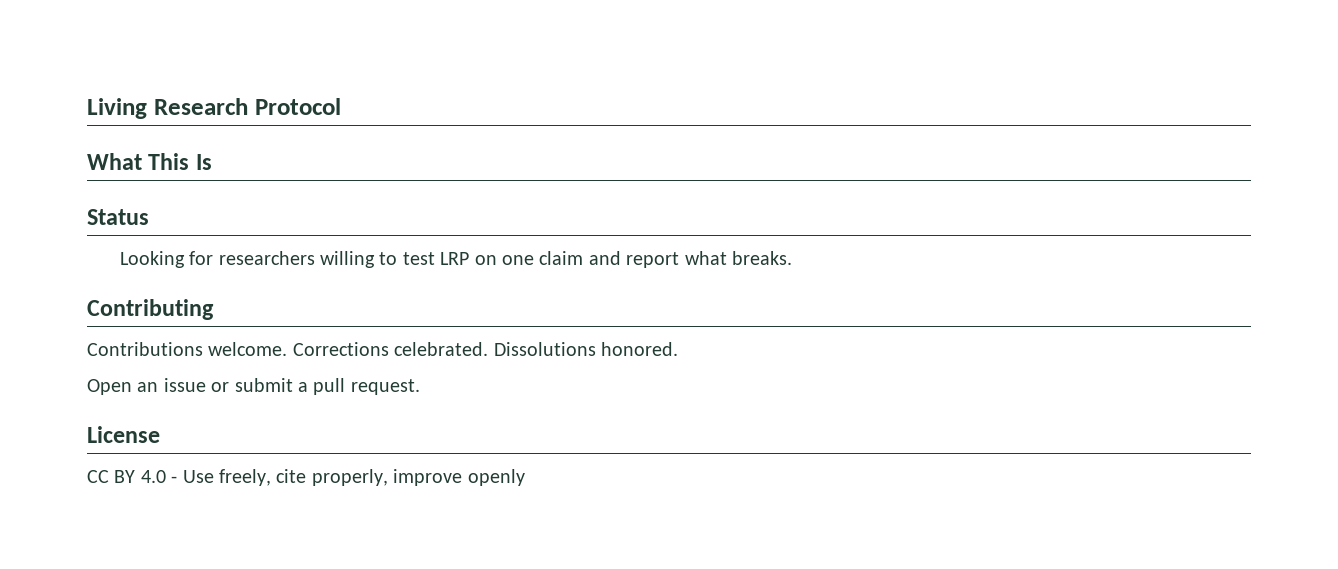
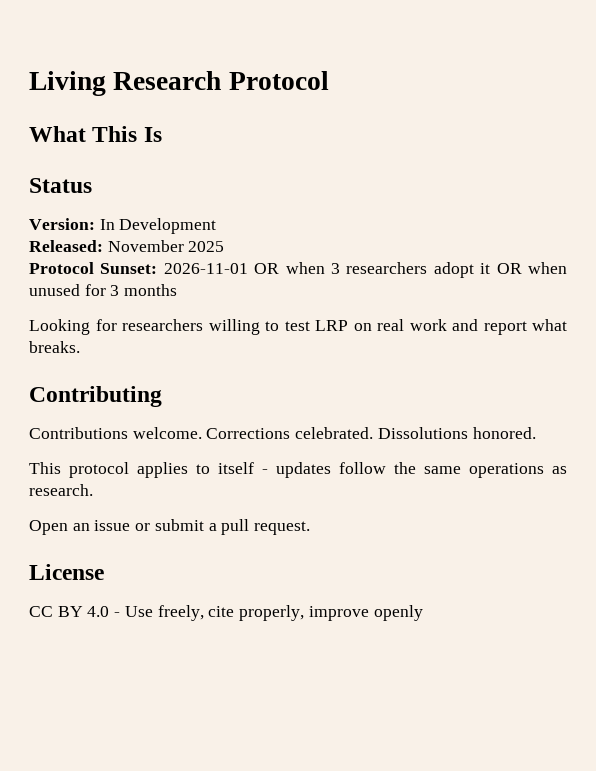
(149, 217) none -> [29,218,217,234] [29,240,225,252] [29,262,567,278] [29,284,178,296] // Version: In Development // Released: November 2025 // Protocol Sunset: 2026-11-01 OR when 3 researchers adopt it OR when unused for 3 months
[502,251,584,265] one claim -> [377,319,447,331] real work
(678, 349) none -> [29,462,567,478] [29,484,93,496] // This protocol applies to itself - updates follow the same operations as research.

